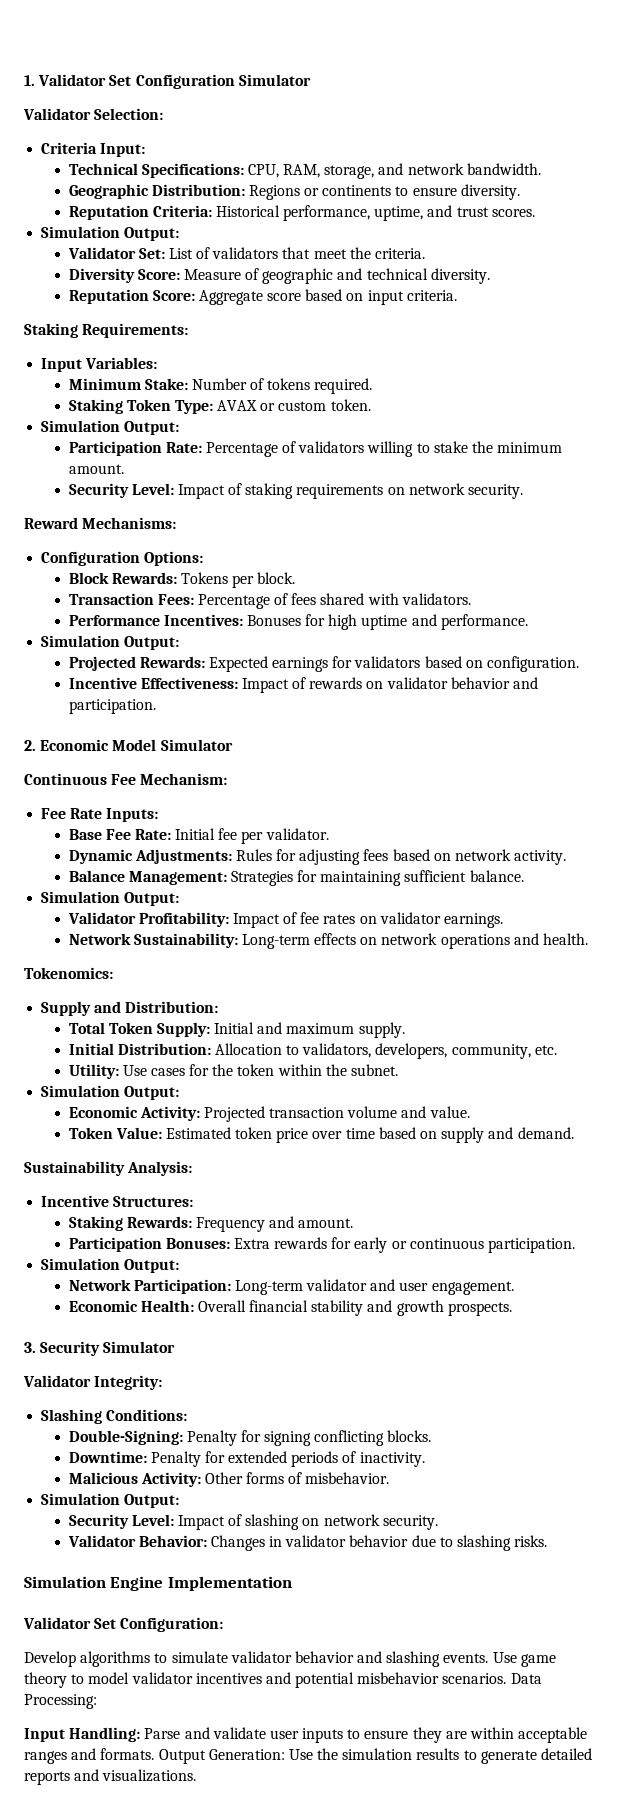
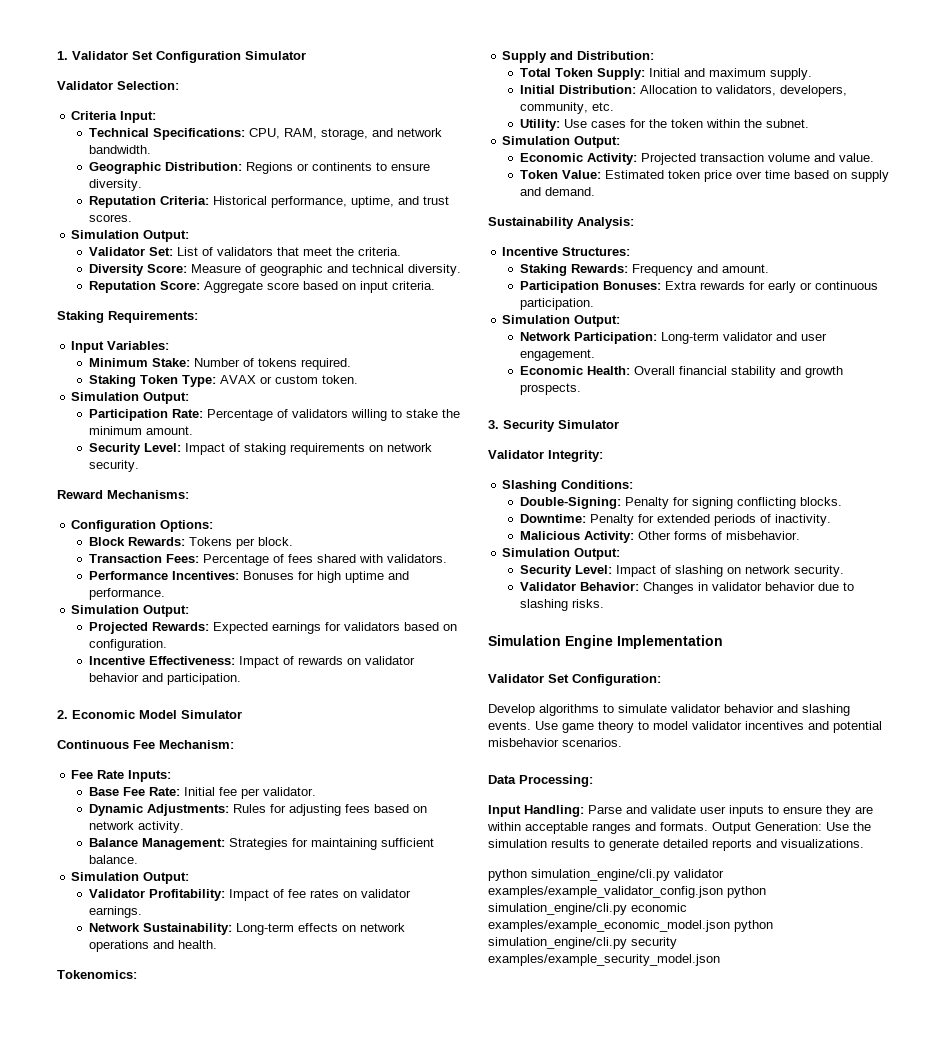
(507, 1678) none -> (622, 742) //
(197, 1775) none -> [488,869,724,881] [488,886,766,898] [488,903,687,915] [488,920,773,932] [488,937,677,949] [488,954,720,966] // python simulation_engine/cli.py validator examples/example_validator_config.json python simulation_engine/cli.py economic examples/example_economic_model.json python simulation_engine/cli.py security examples/example_security_model.json

